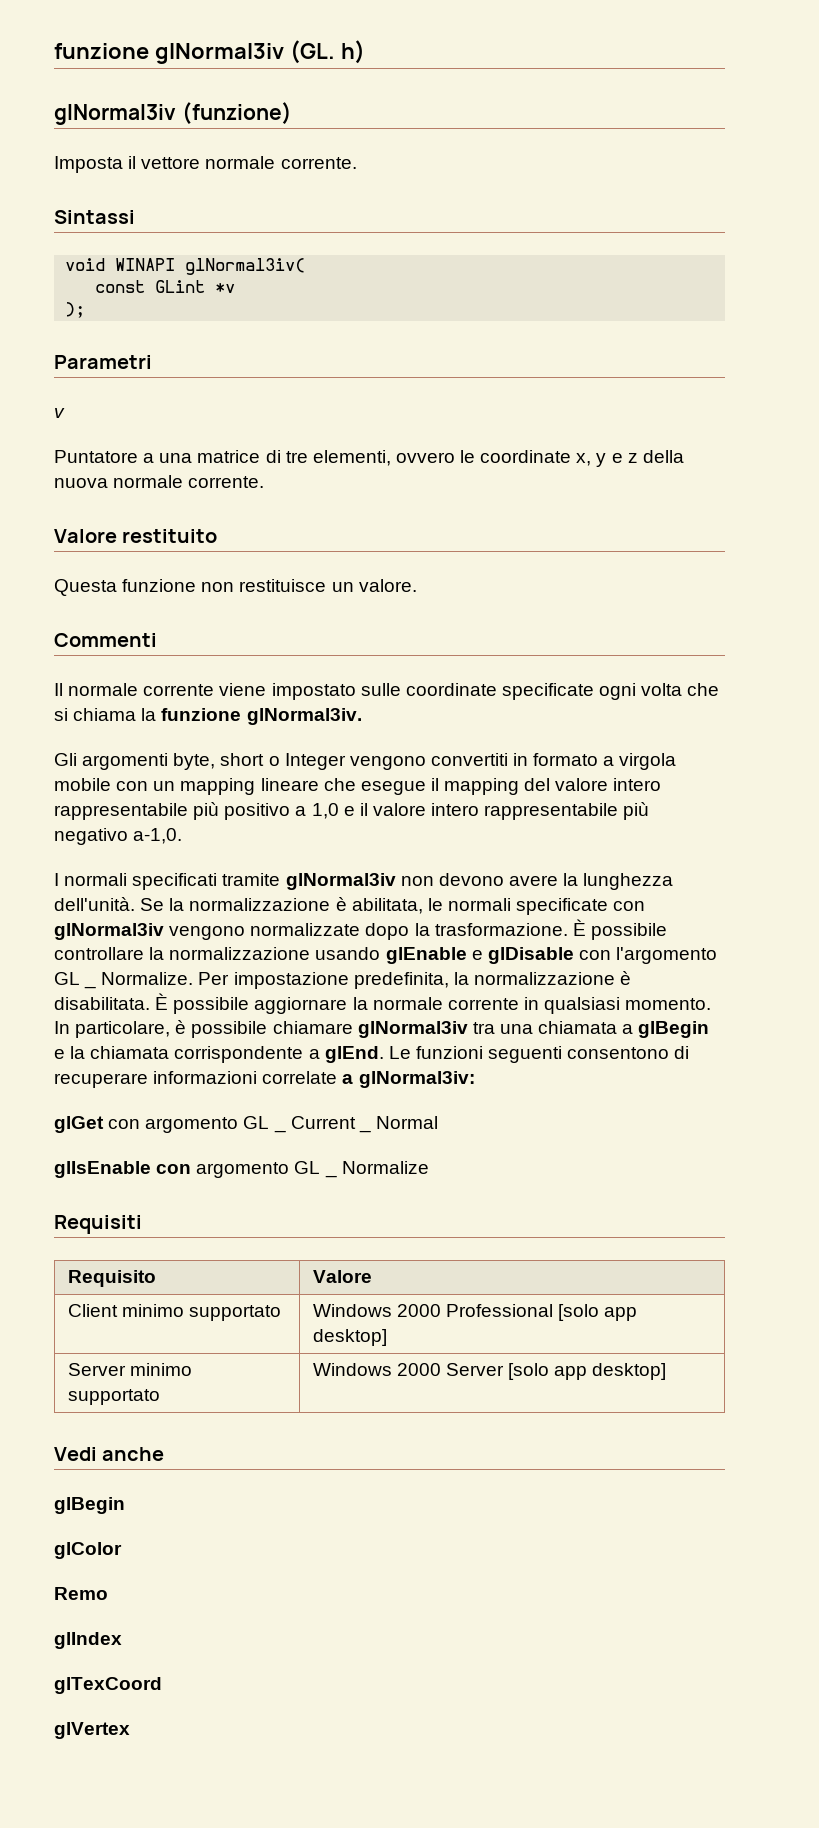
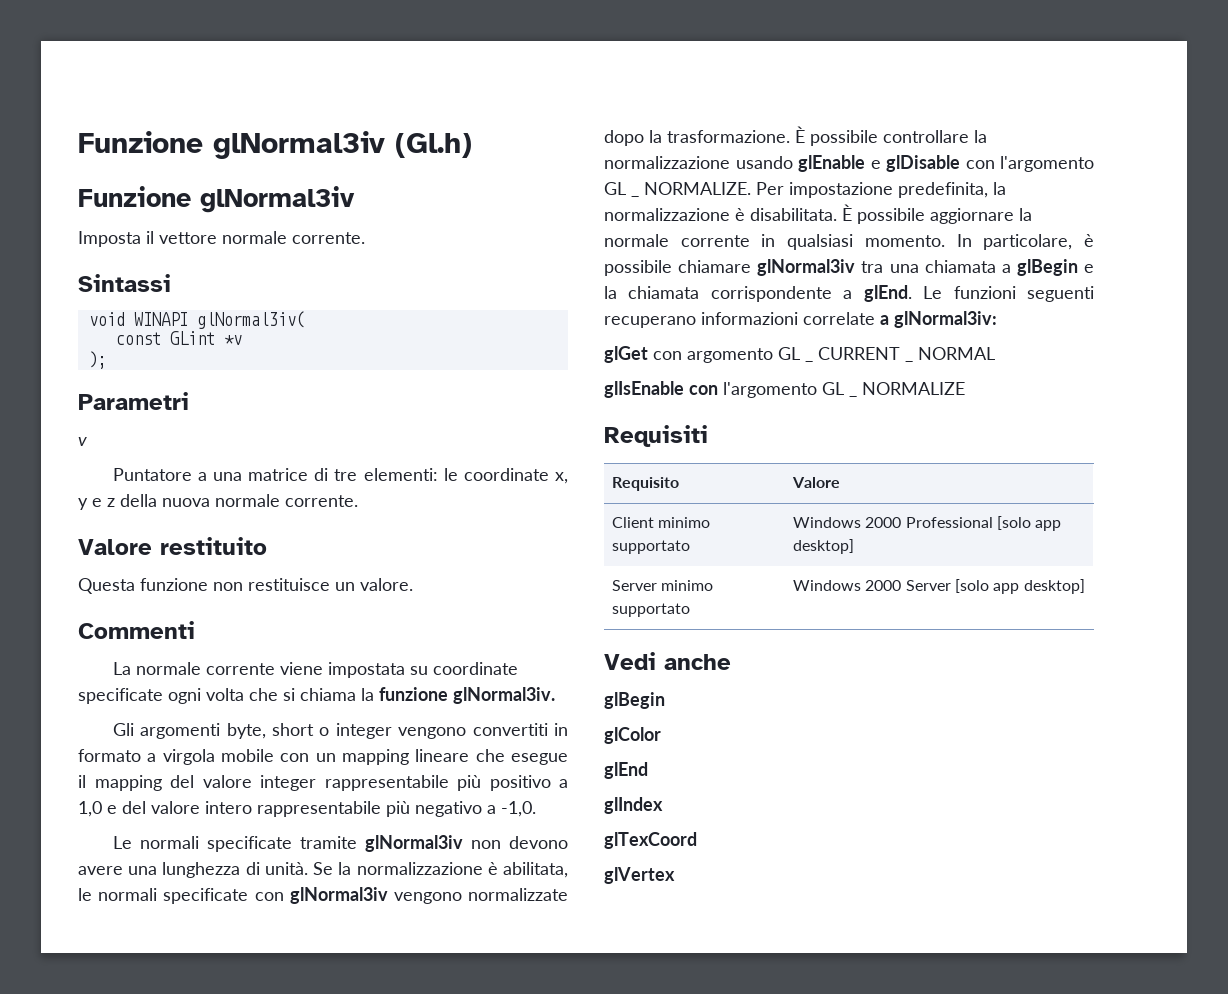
[54,40,365,64] [54,102,292,125] funzione glNormal3iv (GL. h) // glNormal3iv (funzione) -> [78,131,472,159] [78,186,355,213] Funzione glNormal3iv (Gl.h) // Funzione glNormal3iv
[312,450,455,466] elementi, ovvero -> [363,468,438,481] elementi:
[54,683,63,696] Il -> [112,662,131,675] La
[271,683,401,700] impostato sulle -> [327,662,428,678] impostata su
[284,753,346,770] Integer -> [335,723,392,739] integer
[613,778,662,791] intero -> [260,775,316,791] integer
[359,803,368,816] il -> [122,801,146,814] del
[133,828,183,844] [54,873,218,890] a-1,0. // I normali specificati -> [487,801,536,817] [112,836,292,852] a -1,0. // Le normali specificate
[563,873,674,890] [54,897,135,911] la lunghezza dell'unità. -> [128,862,308,878] una lunghezza di unità.
[101,972,194,985] Normalize. -> [644,182,751,195] NORMALIZE.
[567,1046,690,1059] [54,1073,148,1088] consentono di recuperare -> [604,316,696,328] recuperano
[290,1116,356,1129] [358,1129,371,1133] [375,1116,438,1129] Current _ Normal -> [818,347,900,360] [905,360,913,362] [918,347,995,360] CURRENT _ NORMAL
[196,1161,321,1178] [324,1174,337,1178] [341,1161,429,1174] argomento GL _ Normalize -> [723,382,844,398] [849,395,857,397] [862,382,965,395] l'argomento GL _ NORMALIZE
[54,1587,108,1600] Remo -> [604,762,648,779] glEnd

